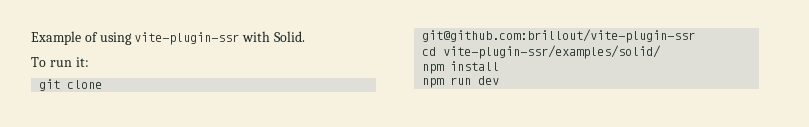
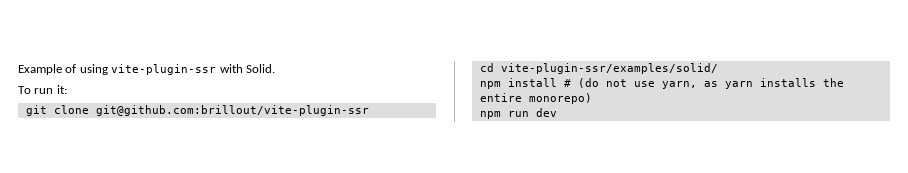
(500, 66) none -> [563,78,844,89] [479,93,592,104] # (do not use yarn, as yarn installs the entire monorepo)

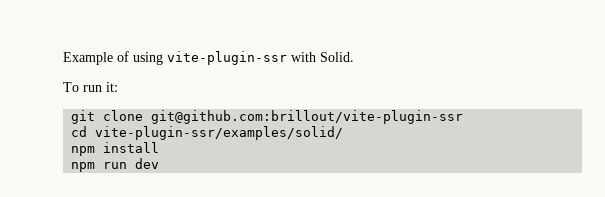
[563,78,844,89] [479,93,592,104] # (do not use yarn, as yarn installs the entire monorepo) -> (160, 147) none

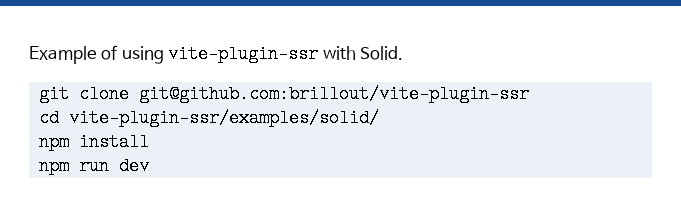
[63,82,118,92] // To run it: -> (404, 53) none

